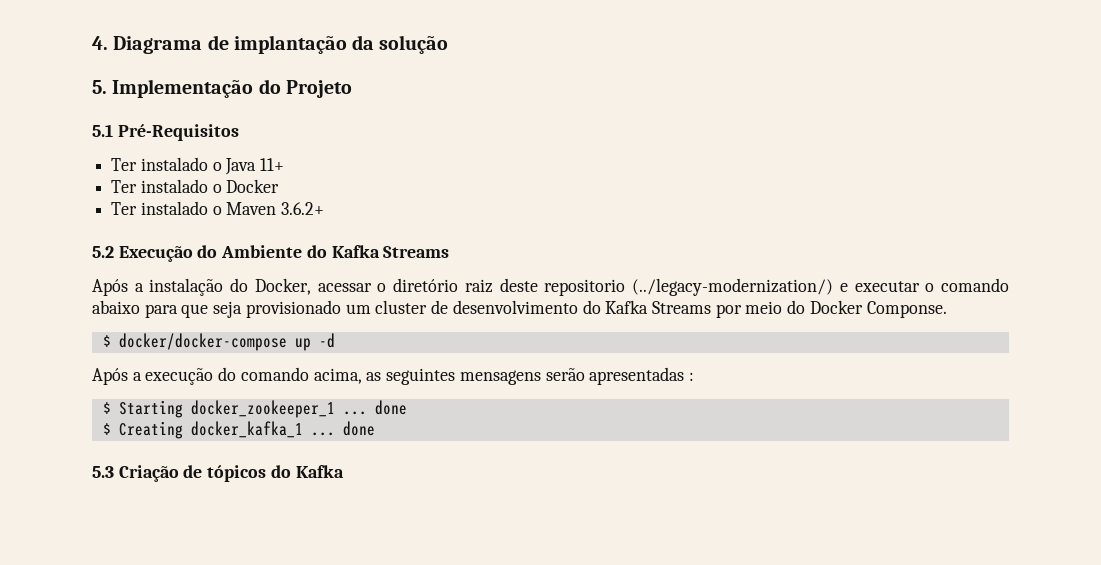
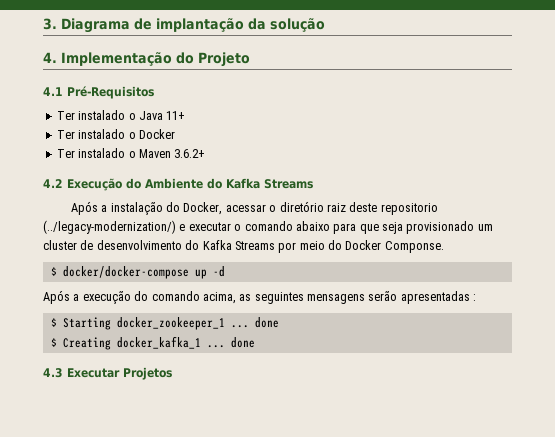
[92,36,108,50] 4. -> [43,18,57,30] 3.
[92,80,107,94] 5. -> [43,52,57,63] 4.
[92,124,113,137] 5.1 -> [43,87,63,96] 4.1
[92,246,114,258] 5.2 -> [43,179,63,188] 4.2
[92,465,344,482] 5.3 Criação de tópicos do Kafka -> [43,367,172,380] 4.3 Executar Projetos

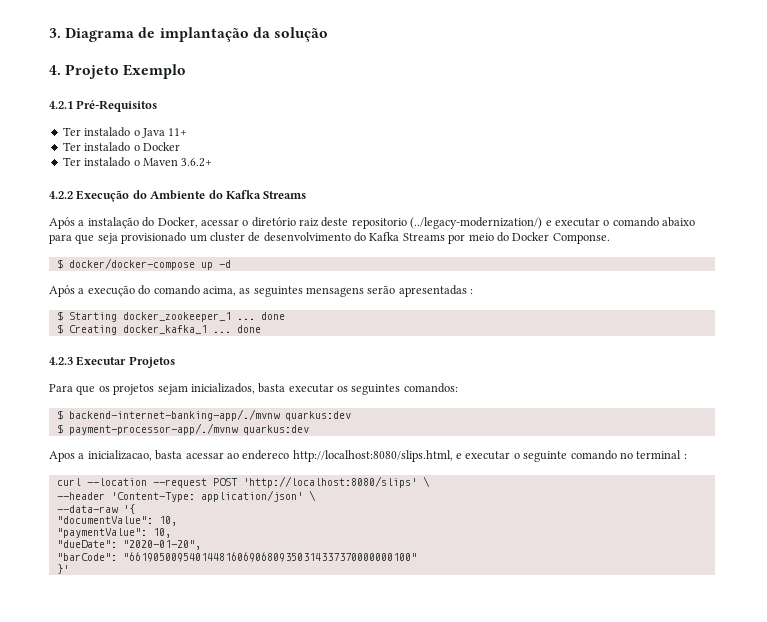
[61,52,194,66] Implementação do -> (61, 70) none
[43,87,63,96] // 4.1 -> [123,64,187,79] [49,101,73,109] Exemplo // 4.2.1
[43,179,63,188] 4.2 -> [49,191,73,199] 4.2.2
[43,368,63,378] 4.3 -> [49,357,73,365] 4.2.3
(172, 373) none -> [49,383,458,395] [56,409,351,421] [56,423,309,435] [49,450,687,462] [56,476,430,488] [56,490,316,502] [56,504,135,514] [56,516,177,526] [56,528,171,538] [56,540,201,550] [56,552,417,562] [56,564,69,574] // Para que os projetos sejam inicializados, basta executar os seguintes comandos: // $ backend-internet-banking-app/./mvnw quarkus:dev // $ payment-processor-app/./mvnw quarkus:dev // Apos a inicializacao, basta acessar ao endereco http://localhost:8080/slips.html, e executar o seguinte comando no terminal : // curl --location --request POST 'http://localhost:8080/slips' \ // --header 'Content-Type: application/json' \ // --data-raw '{ // "documentValue": 10, // "paymentValue": 10, // "dueDate": "2020-01-20", // "barCode": "66190500954014481606906809350314337370000000100" // }'

